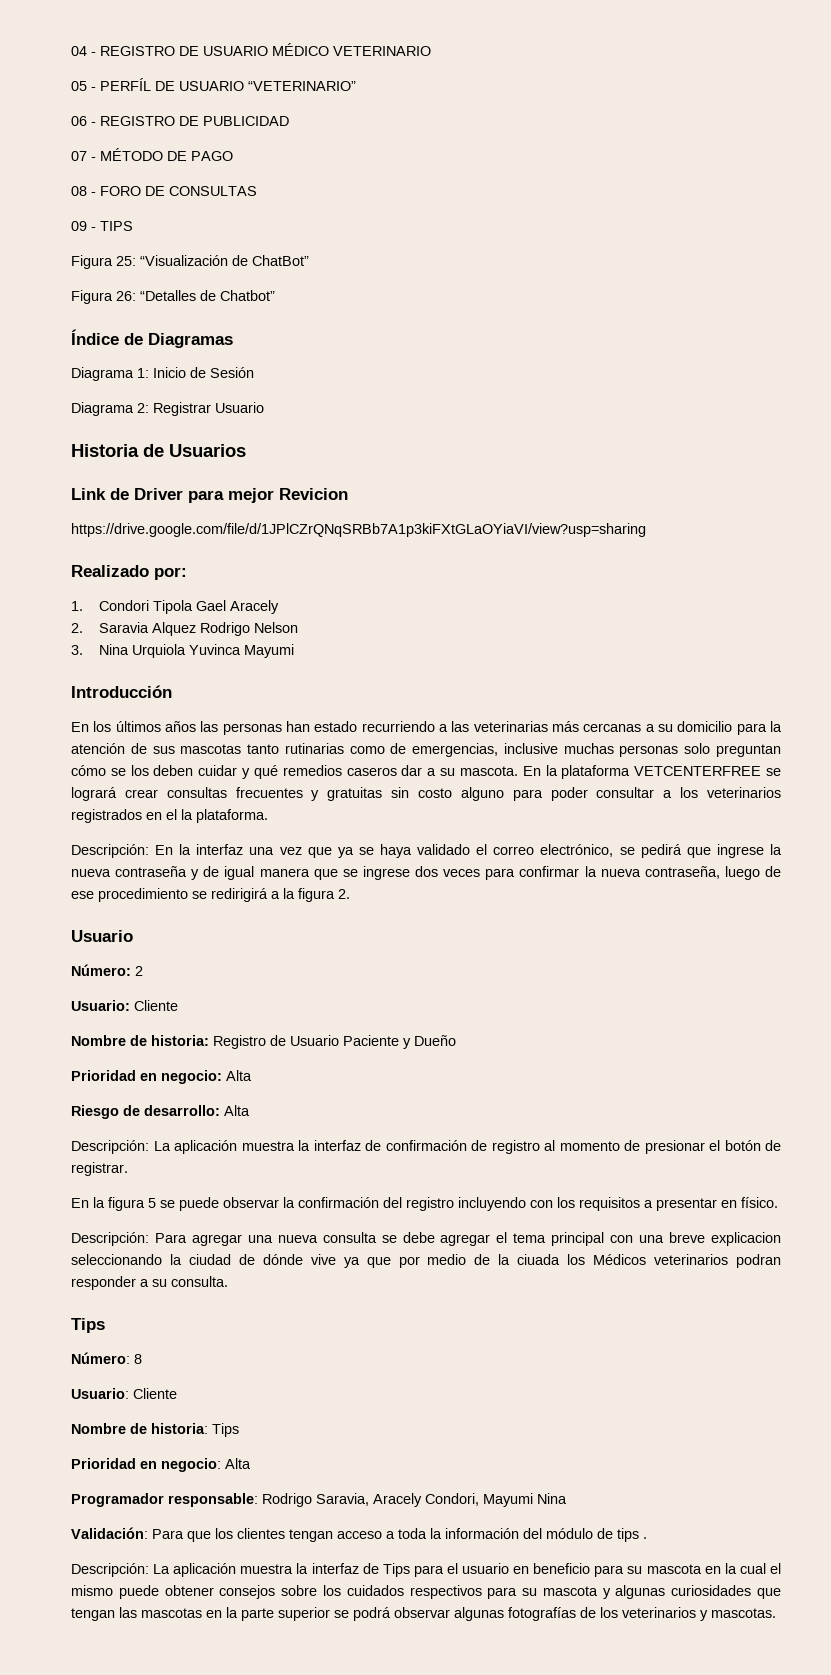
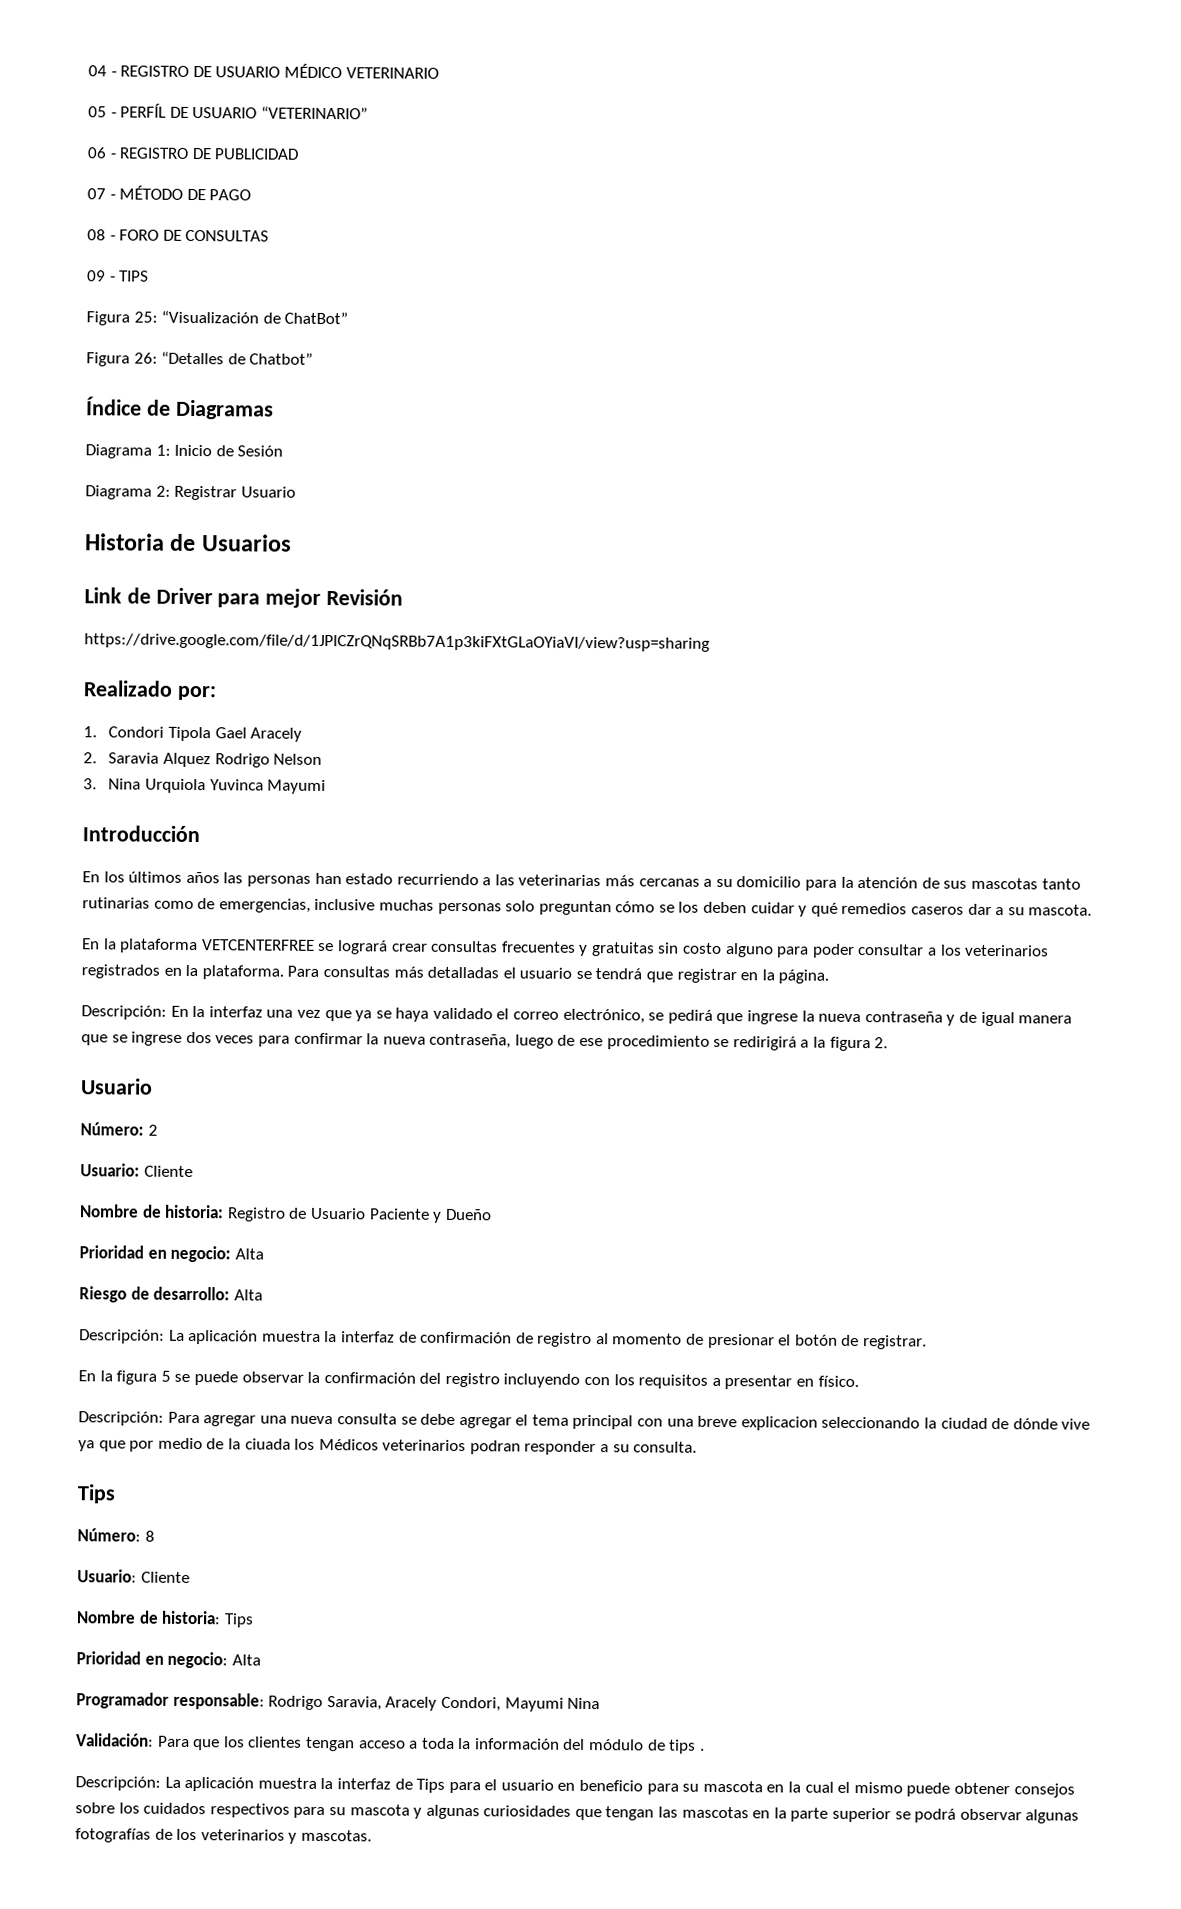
[279,488,348,500] Revicion -> [326,589,404,606] Revisión
(518, 771) none -> (1093, 910) //
[166,809,177,820] el -> (182, 971) none
(268, 816) none -> [287,965,830,984] Para consultas más detalladas el usuario se tendrá que registrar en la página.

